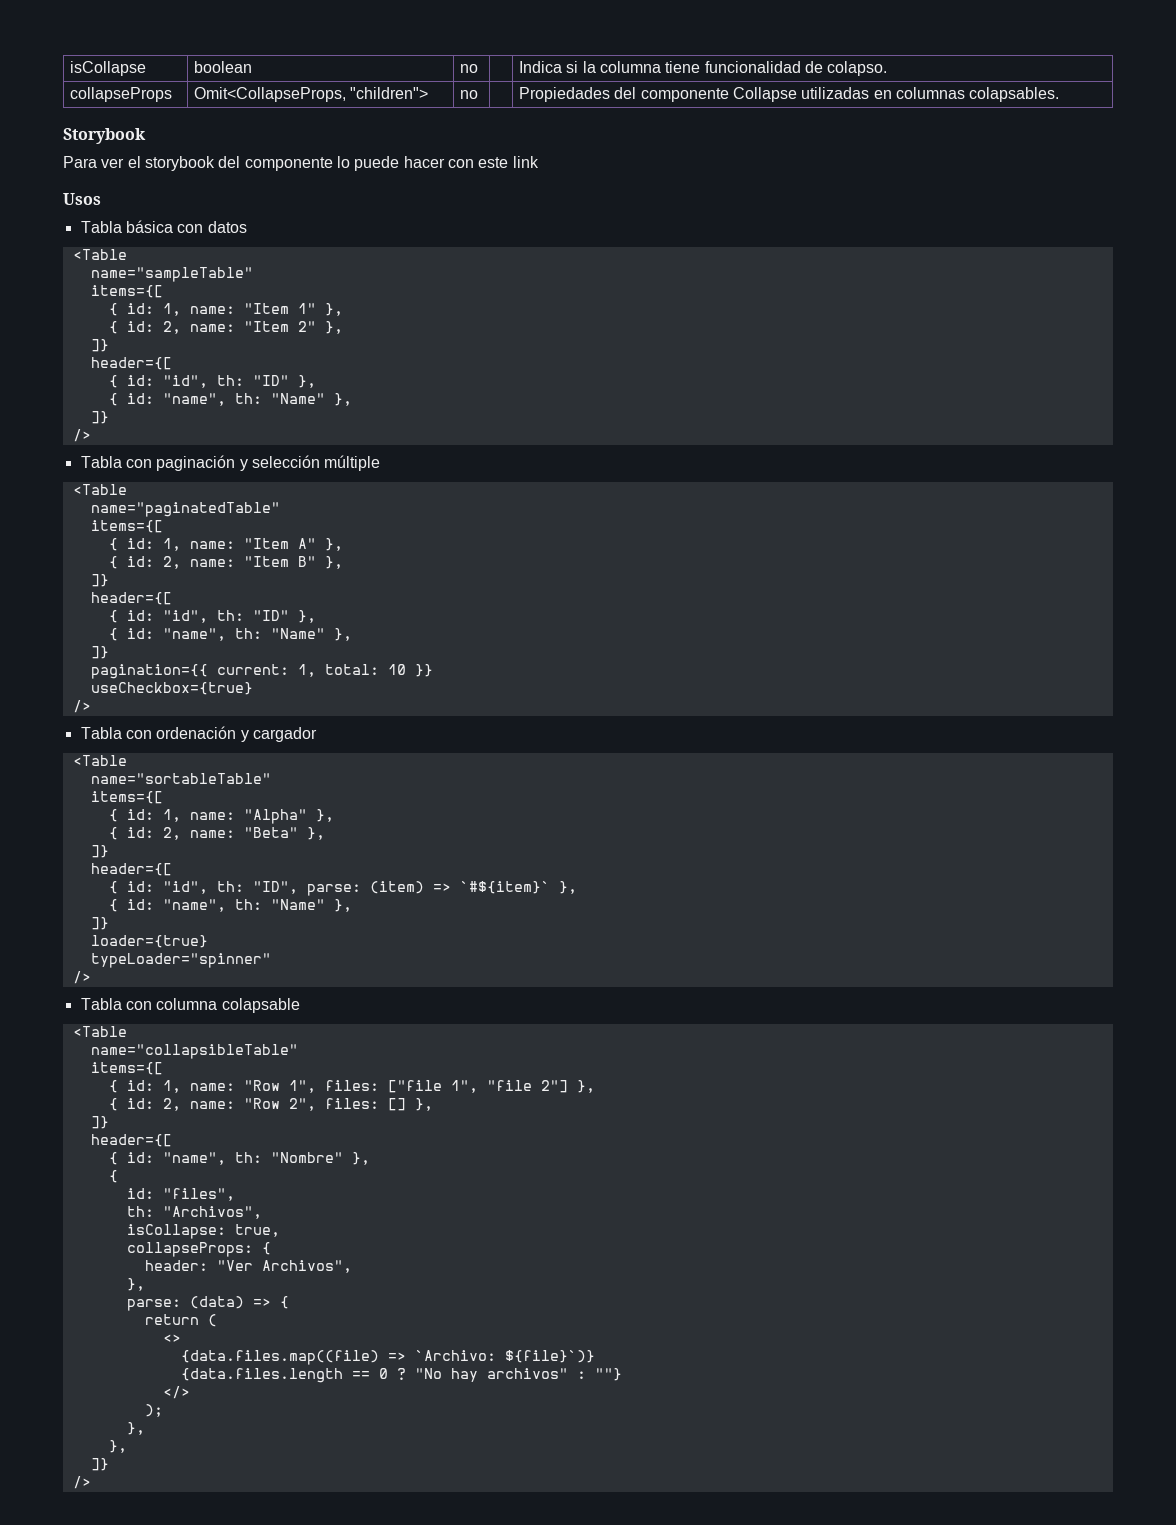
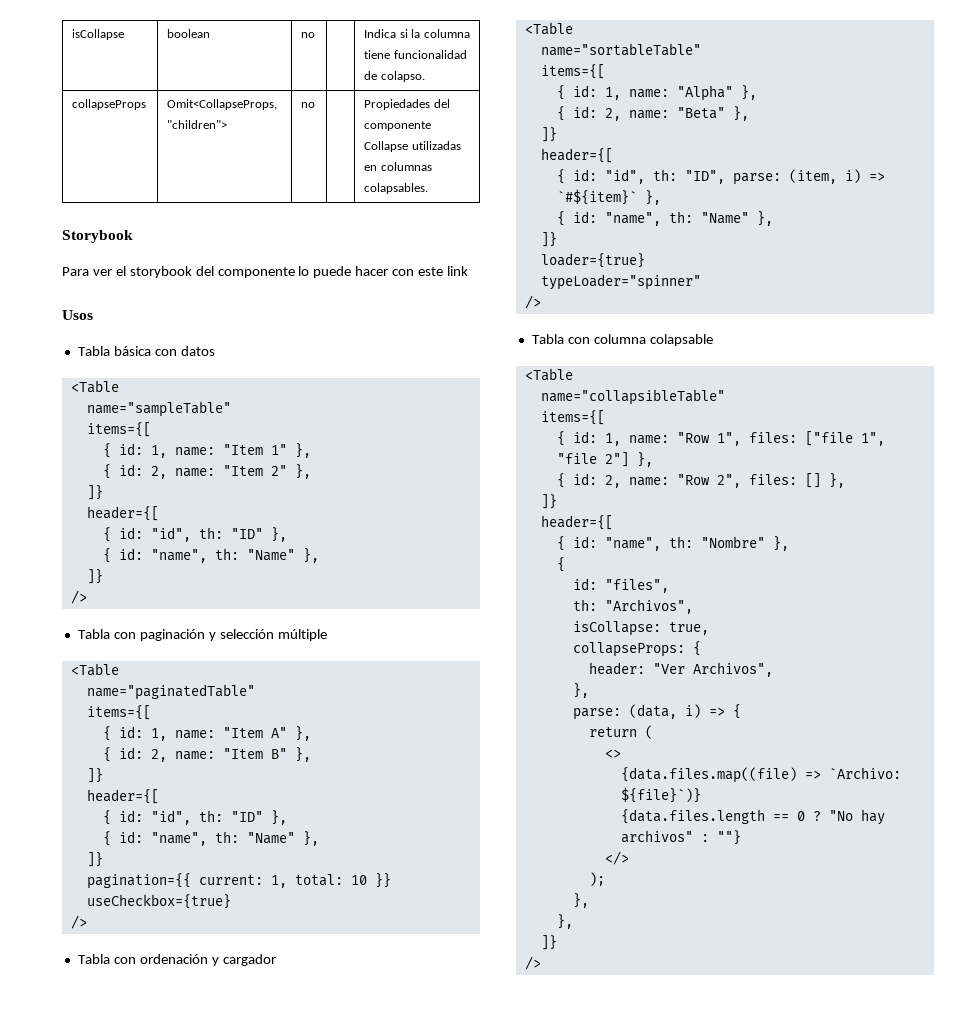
[369,881,424,894] (item) -> [788,169,861,184] (item, i)
[189,1296,244,1309] (data) -> [628,704,701,719] (data, i)

